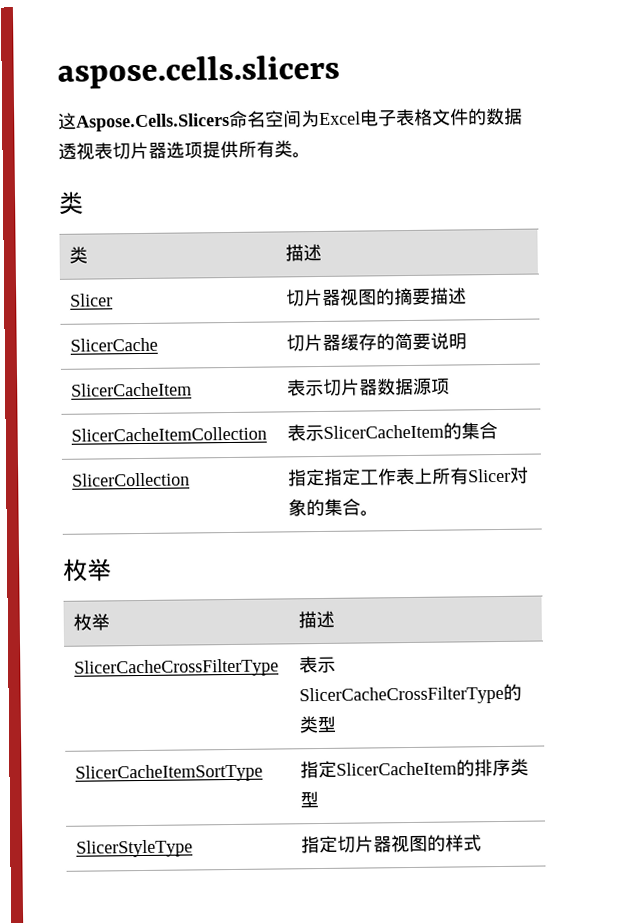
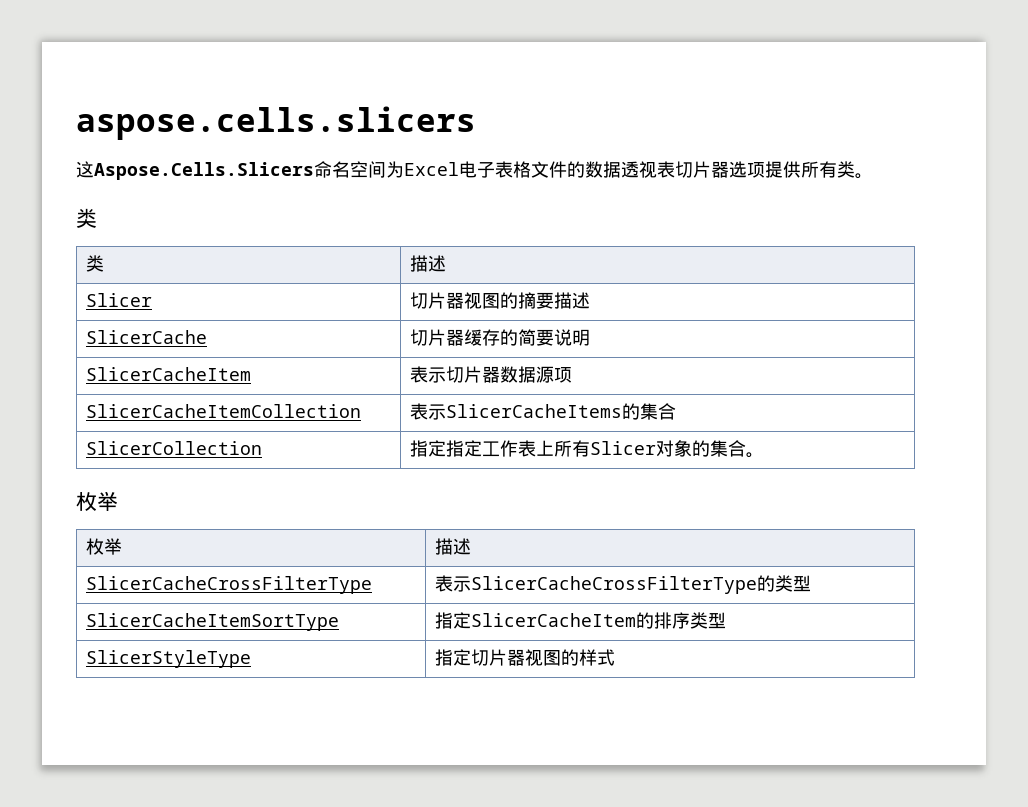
[323,424,445,439] SlicerCacheItem -> [446,404,623,418] SlicerCacheItems

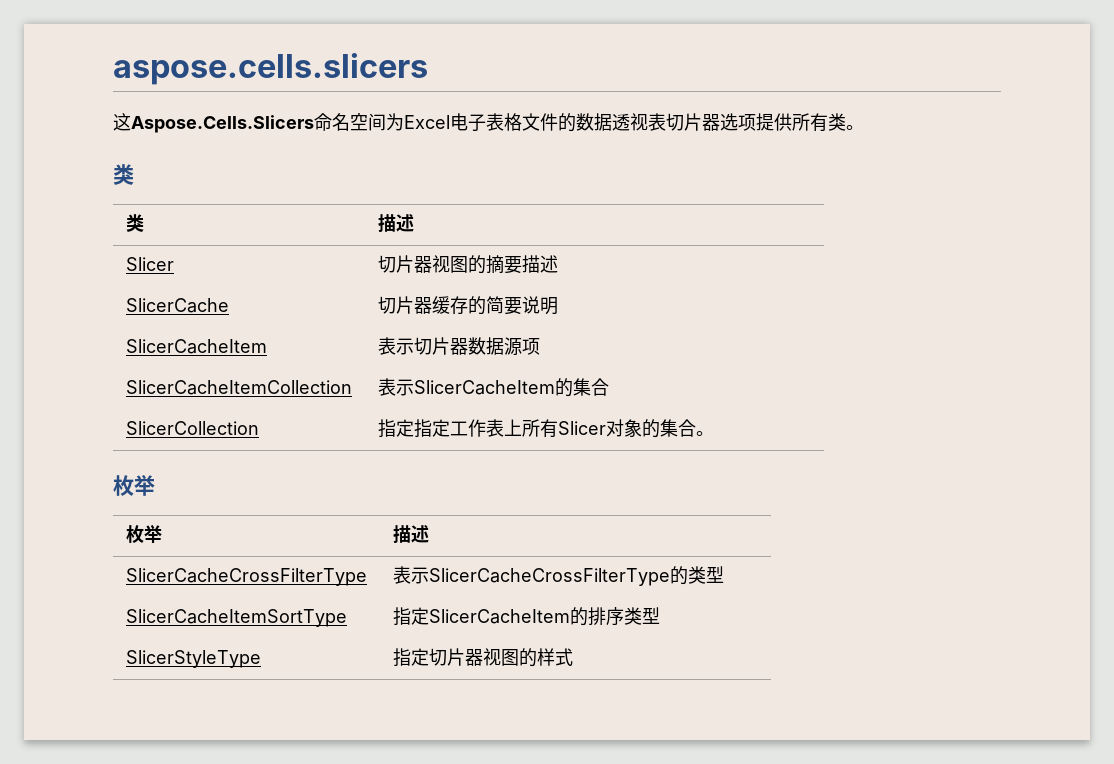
[446,404,623,418] SlicerCacheItems -> [413,380,555,395] SlicerCacheItem

